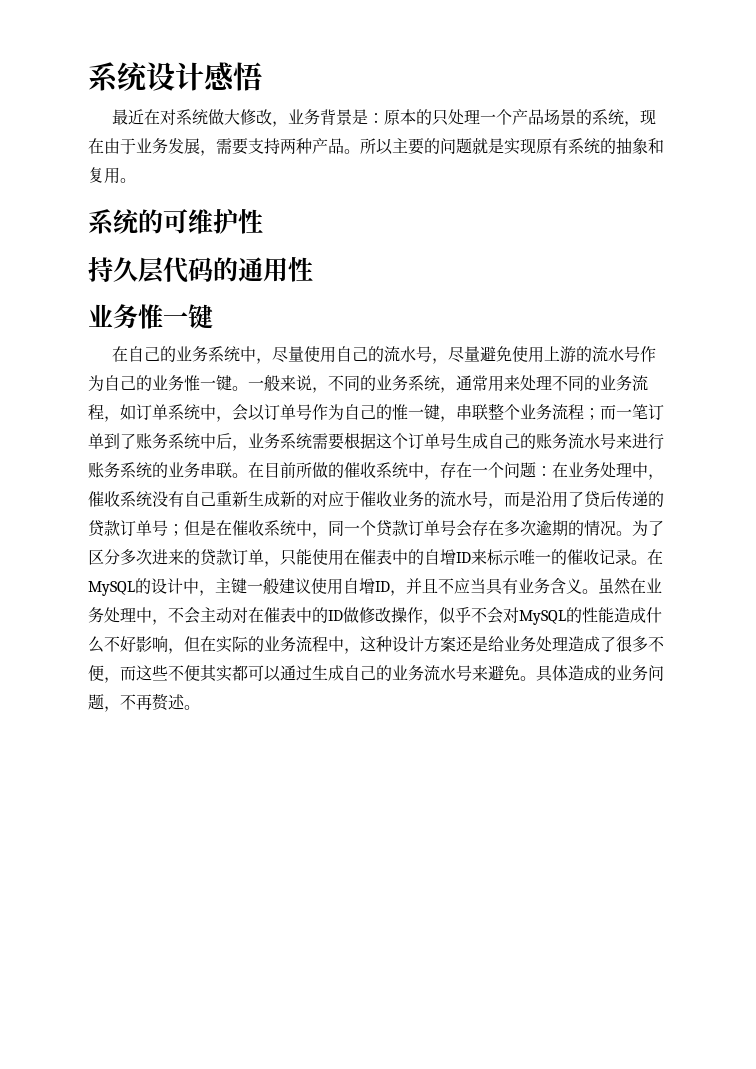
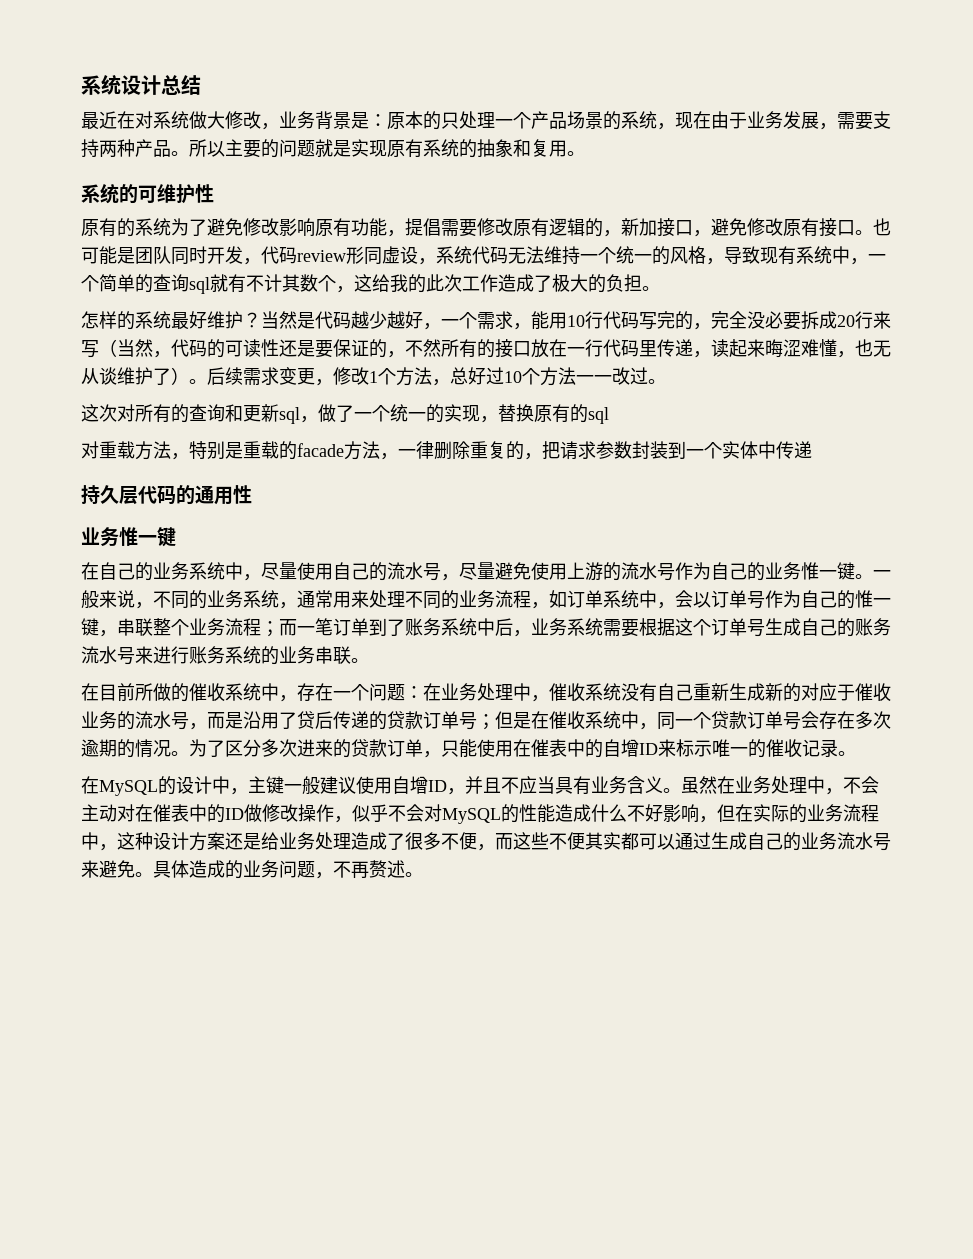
[204,62,262,91] 感悟 -> [161,75,201,95] 总结
(263, 221) none -> [81,218,891,237] [81,246,886,265] [81,274,660,294] [81,311,891,330] [81,339,891,358] [81,367,666,386] [81,404,609,424] [81,441,812,460] // 原有的系统为了避免修改影响原有功能，提倡需要修改原有逻辑的，新加接口，避免修改原有接口。也可能是团队同时开发，代码review形同虚设，系统代码无法维持一个统一的风格，导致现有系统中，一个简单的查询sql就有不计其数个，这给我的此次工作造成了极大的负担。 // 怎样的系统最好维护？当然是代码越少越好，一个需求，能用10行代码写完的，完全没必要拆成20行来写（当然，代码的可读性还是要保证的，不然所有的接口放在一行代码里传递，读起来晦涩难懂，也无从谈维护了）。后续需求变更，修改1个方法，总好过10个方法一一改过。 // 这次对所有的查询和更新sql，做了一个统一的实现，替换原有的sql // 对重载方法，特别是重载的facade方法，一律删除重复的，把请求参数封装到一个实体中传递
(248, 475) none -> (369, 660) //
(647, 562) none -> (856, 753) //

